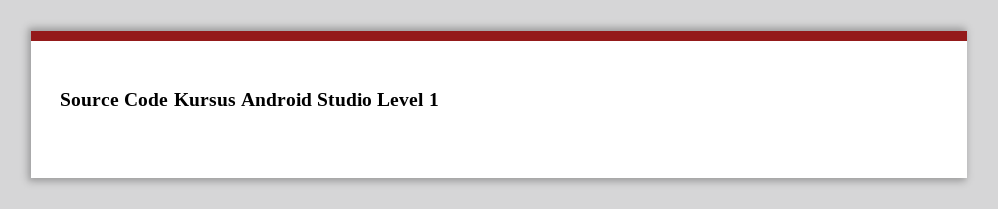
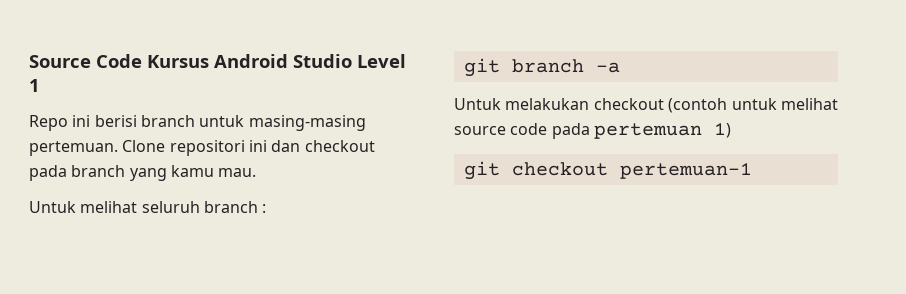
(439, 99) none -> [29,115,366,131] [29,140,375,156] [29,165,257,181] [29,201,267,213] [463,58,620,77] [454,98,839,113] [454,123,731,139] [463,161,752,180] // Repo ini berisi branch untuk masing-masing pertemuan. Clone repositori ini dan checkout pada branch yang kamu mau. // Untuk melihat seluruh branch : // git branch -a // Untuk melakukan checkout (contoh untuk melihat source code pada pertemuan 1) // git checkout pertemuan-1

